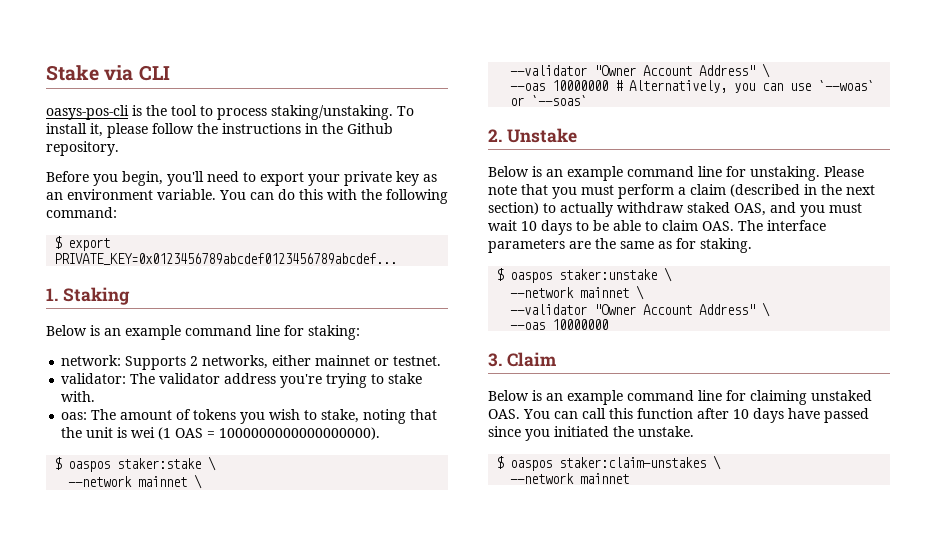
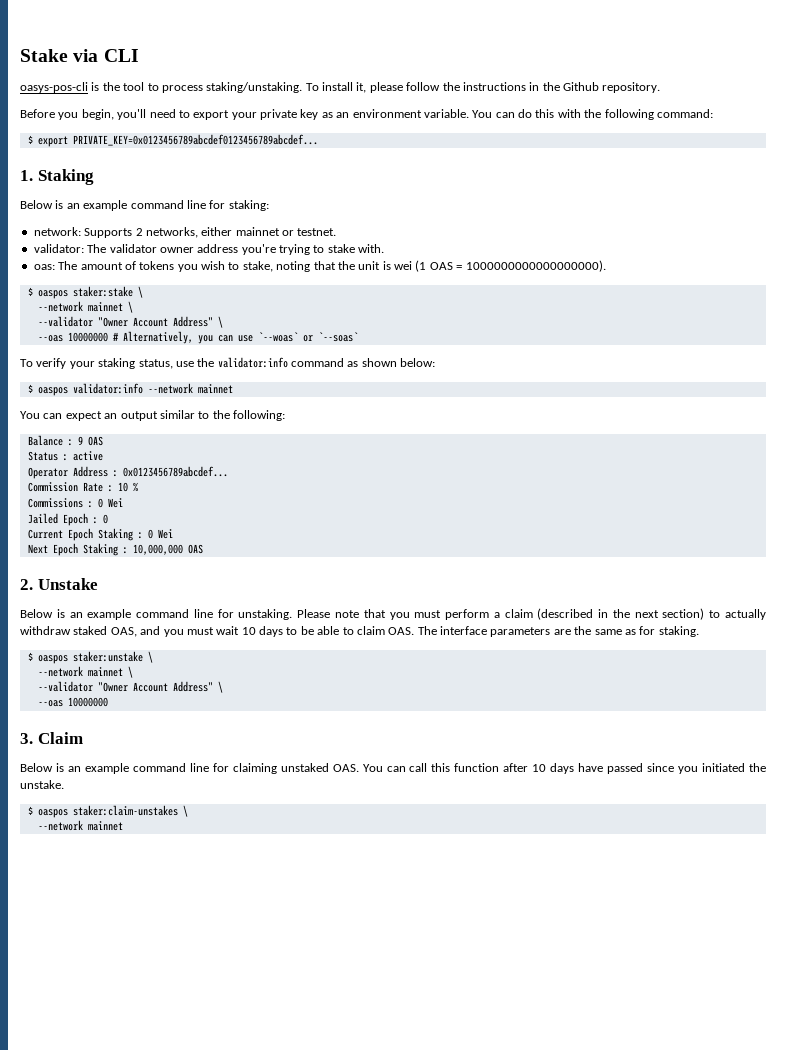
(221, 378) none -> [159,247,194,253] owner
(588, 100) none -> [20,357,436,369] [27,383,233,396] [20,410,285,421] [27,435,103,446] [27,451,103,461] [27,466,228,479] [27,482,138,492] [27,498,123,508] [27,513,108,526] [27,528,173,541] [27,543,203,556] // To verify your staking status, use the validator:info command as shown below: // $ oaspos validator:info --network mainnet // You can expect an output similar to the following: // Balance : 9 OAS // Status : active // Operator Address : 0x0123456789abcdef... // Commission Rate : 10 % // Commissions : 0 Wei // Jailed Epoch : 0 // Current Epoch Staking : 0 Wei // Next Epoch Staking : 10,000,000 OAS

